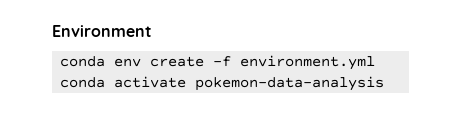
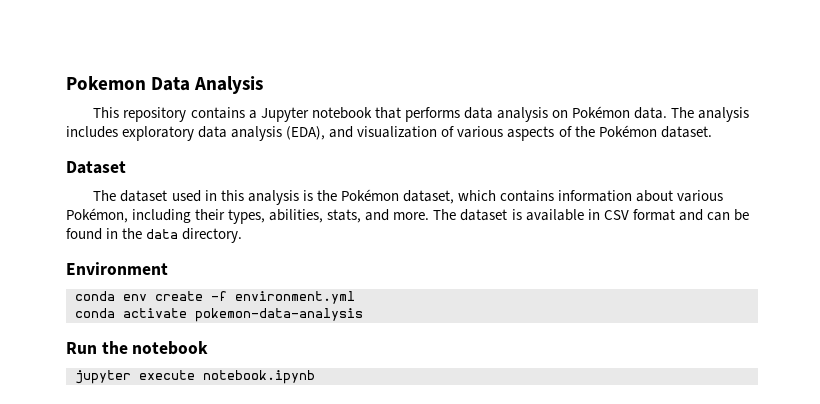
(52, 31) none -> [66,76,264,94] [93,106,750,122] [66,125,712,141] [66,161,126,174] [93,189,724,205] [66,208,749,224] [66,228,243,243] Pokemon Data Analysis // This repository contains a Jupyter notebook that performs data analysis on Pokémon data. The analysis includes exploratory data analysis (EDA), and visualization of various aspects of the Pokémon dataset. // Dataset // The dataset used in this analysis is the Pokémon dataset, which contains information about various Pokémon, including their types, abilities, stats, and more. The dataset is available in CSV format and can be found in the data directory. //
(385, 83) none -> [66,341,209,355] [75,370,315,384] // Run the notebook // jupyter execute notebook.ipynb

